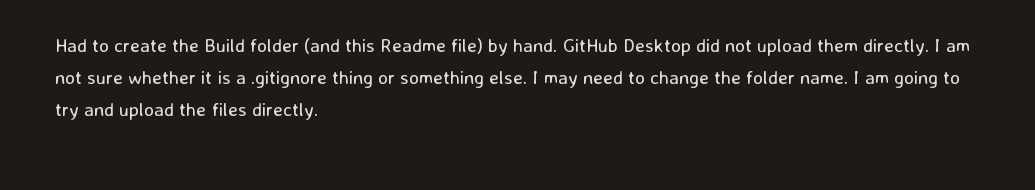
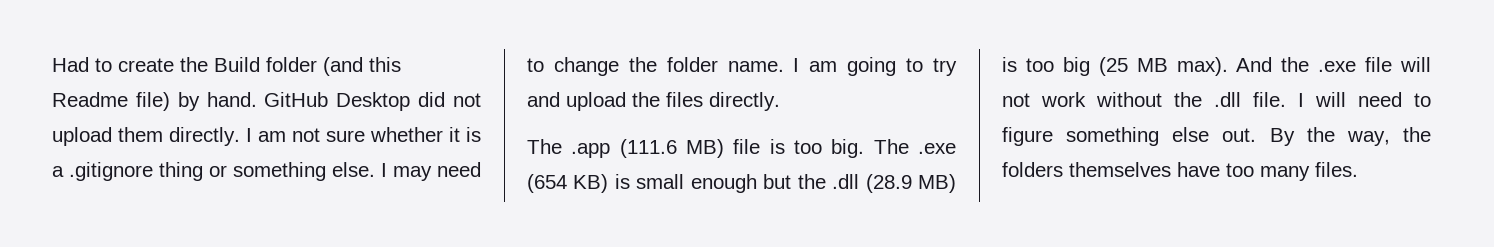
(318, 111) none -> [527,139,956,158] [527,174,956,193] [1002,57,1431,76] [1002,92,1431,107] [1002,127,1431,146] [1002,162,1358,181] // The .app (111.6 MB) file is too big. The .exe (654 KB) is small enough but the .dll (28.9 MB) is too big (25 MB max). And the .exe file will not work without the .dll file. I will need to figure something else out. By the way, the folders themselves have too many files.

